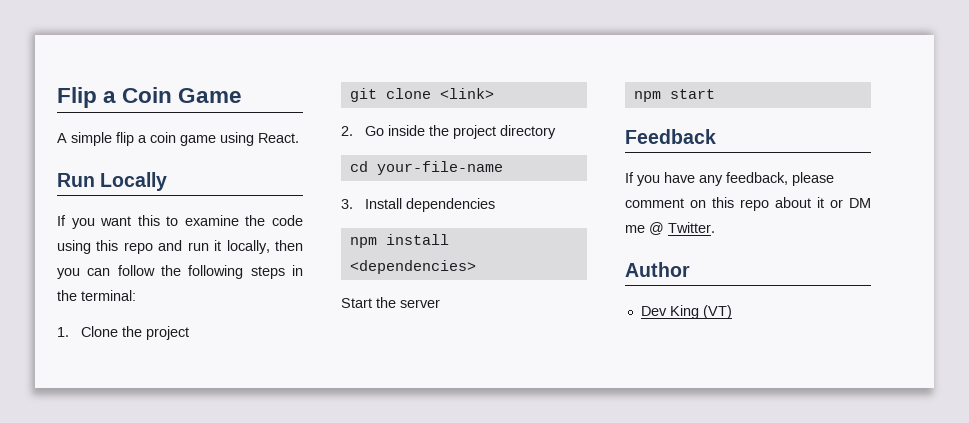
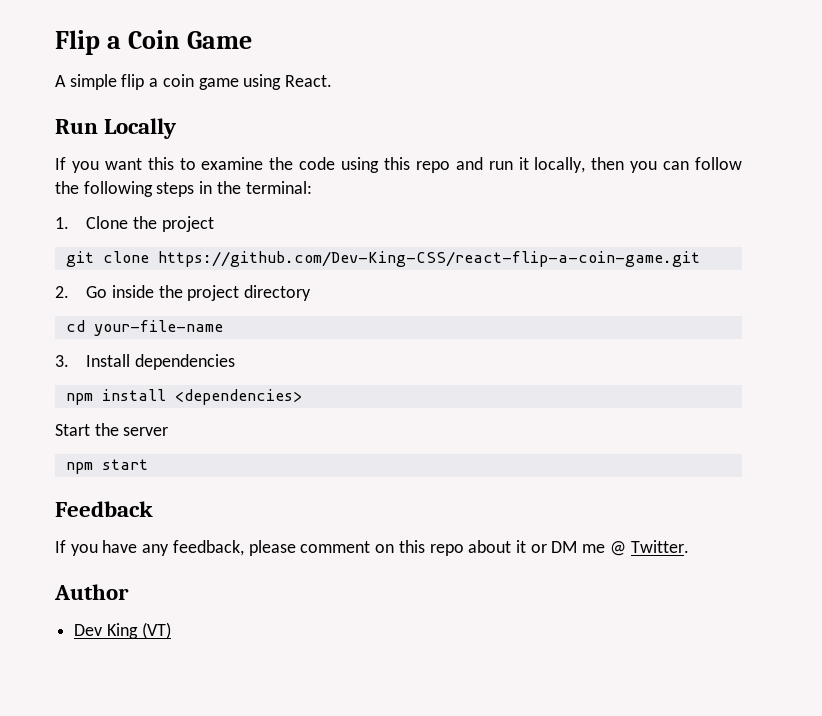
[439,88,494,99] <link> -> [157,251,700,267] https://github.com/Dev-King-CSS/react-flip-a-coin-game.git

